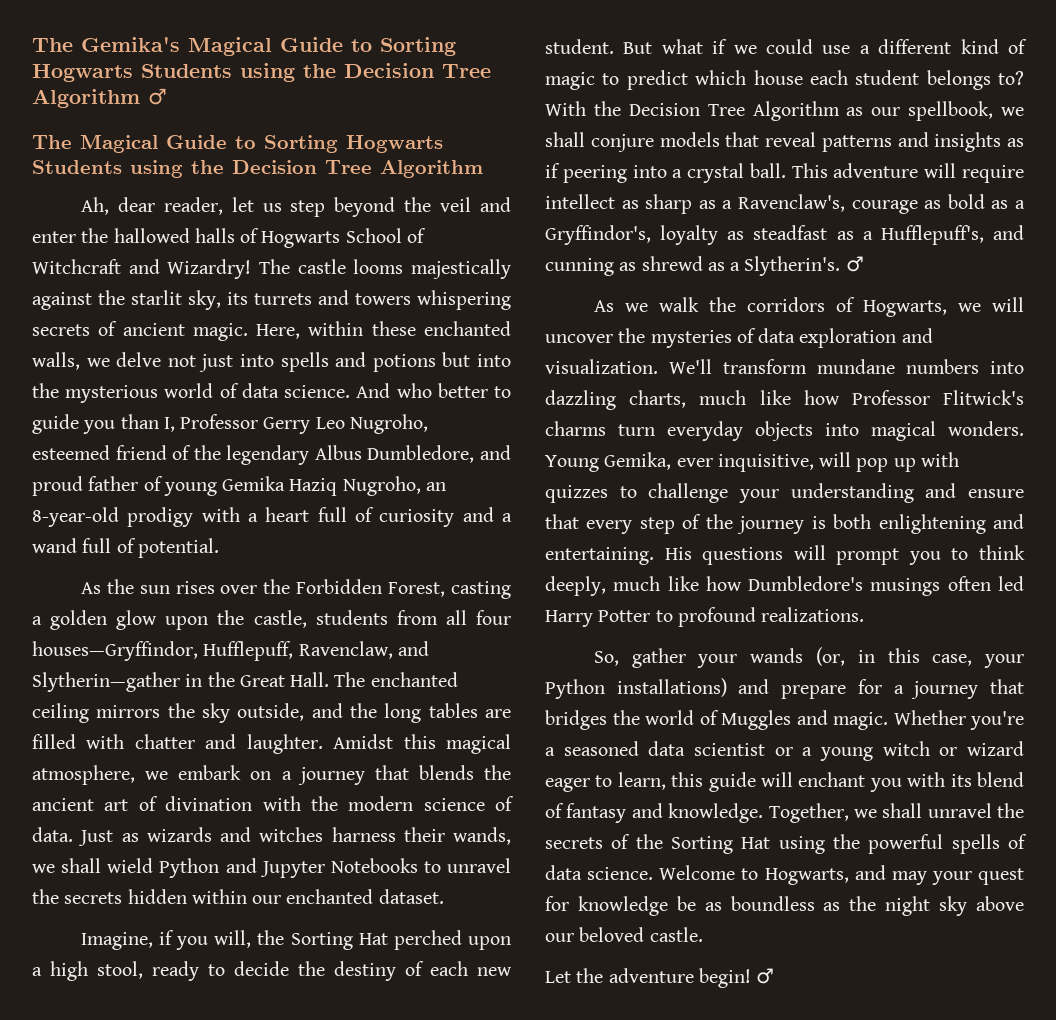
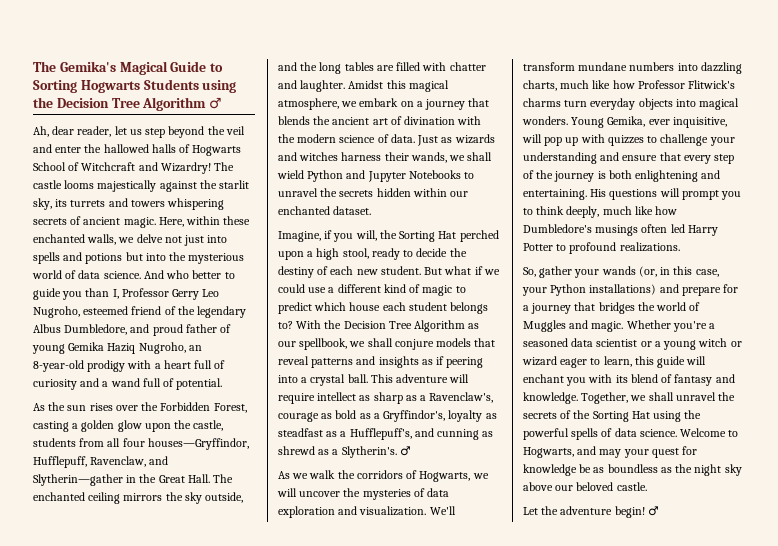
[32,134,443,153] [32,160,483,178] // The Magical Guide to Sorting Hogwarts Students using the Decision Tree Algorithm -> (223, 103) none

